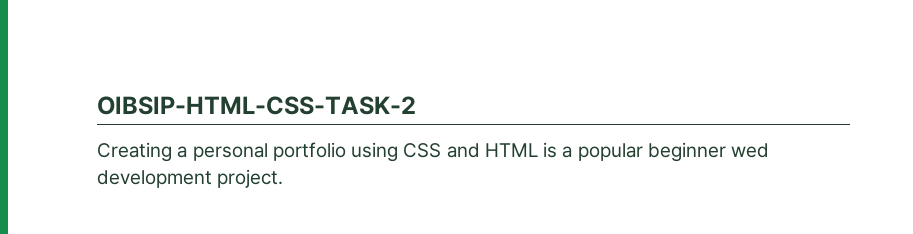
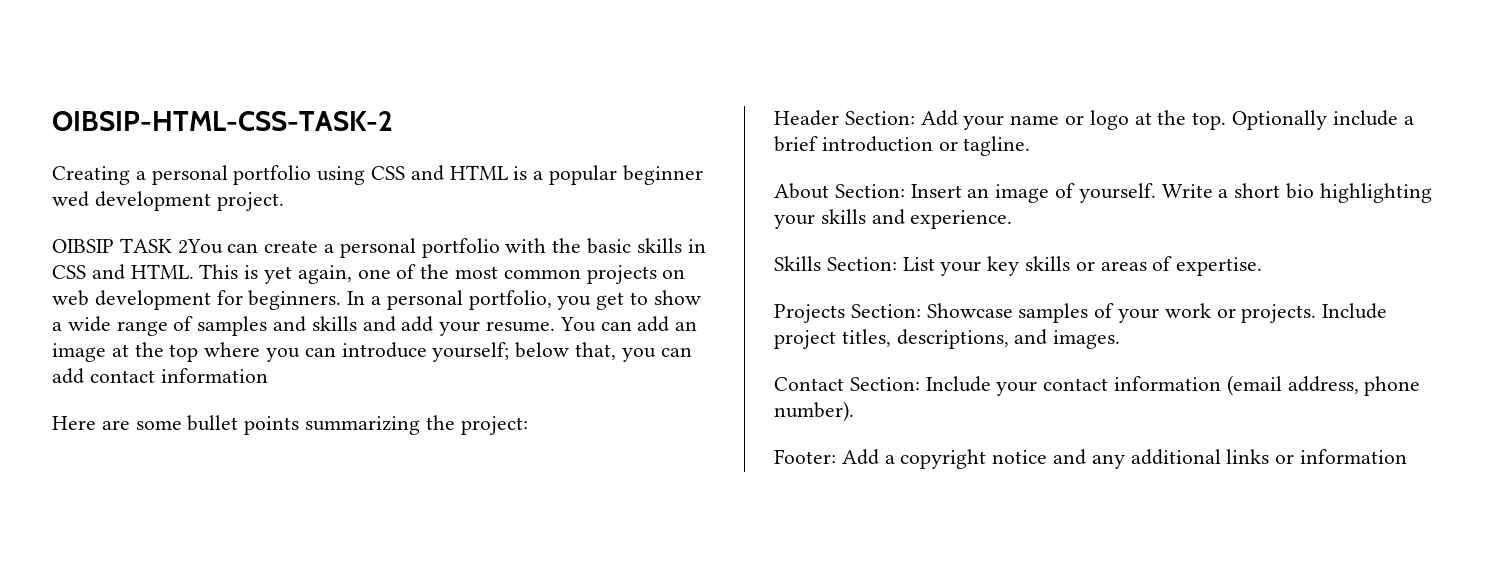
(284, 178) none -> [52,238,706,258] [52,264,686,284] [52,290,701,310] [52,316,698,336] [52,342,692,362] [52,368,268,384] [52,415,528,435] [774,110,1414,130] [774,136,1031,156] [774,183,1432,203] [774,209,1013,229] [774,256,1263,276] [774,303,1388,323] [774,329,1121,349] [774,375,1421,396] [774,401,854,422] [774,449,1408,469] // OIBSIP TASK 2You can create a personal portfolio with the basic skills in CSS and HTML. This is yet again, one of the most common projects on web development for beginners. In a personal portfolio, you get to show a wide range of samples and skills and add your resume. You can add an image at the top where you can introduce yourself; below that, you can add contact information // Here are some bullet points summarizing the project: // Header Section: Add your name or logo at the top. Optionally include a brief introduction or tagline. // About Section: Insert an image of yourself. Write a short bio highlighting your skills and experience. // Skills Section: List your key skills or areas of expertise. // Projects Section: Showcase samples of your work or projects. Include project titles, descriptions, and images. // Contact Section: Include your contact information (email address, phone number). // Footer: Add a copyright notice and any additional links or information

